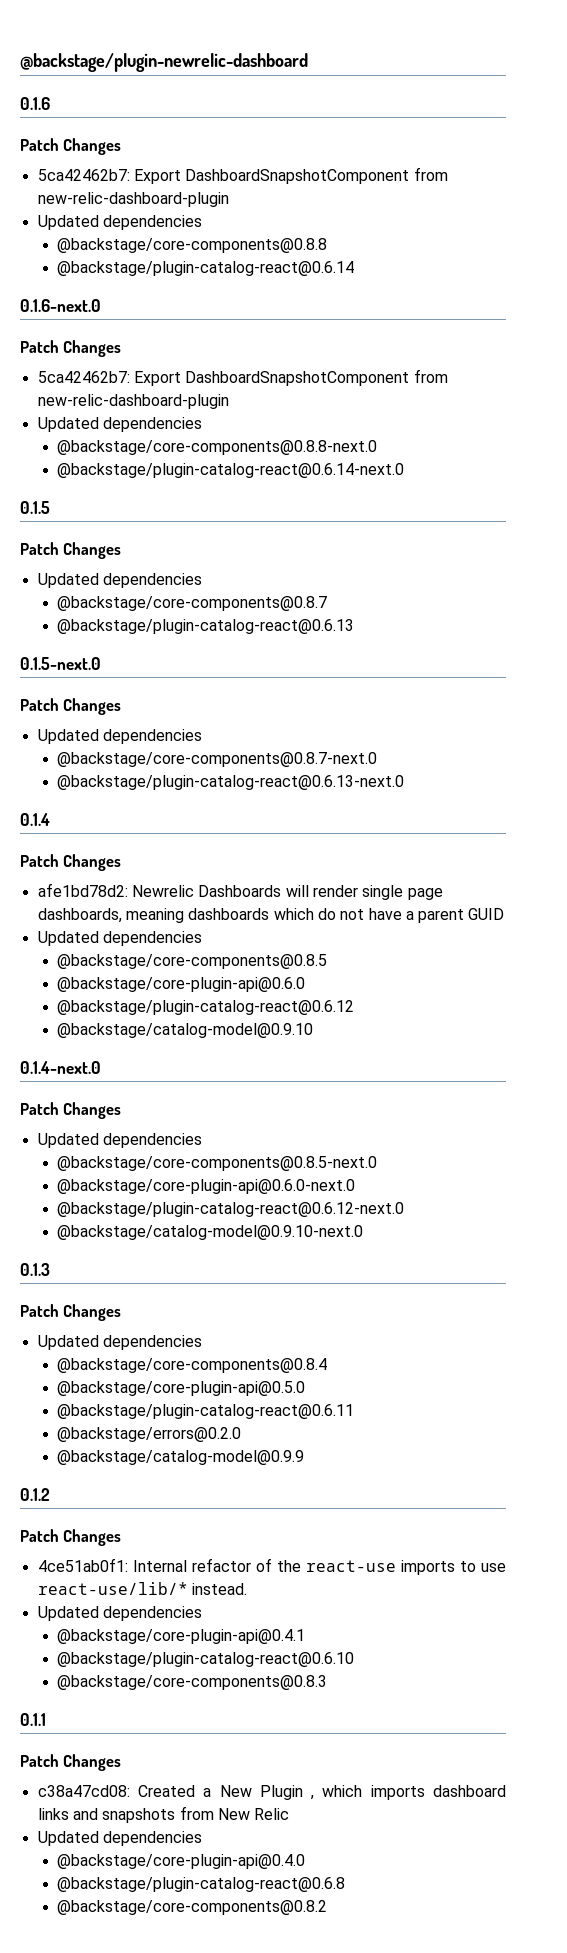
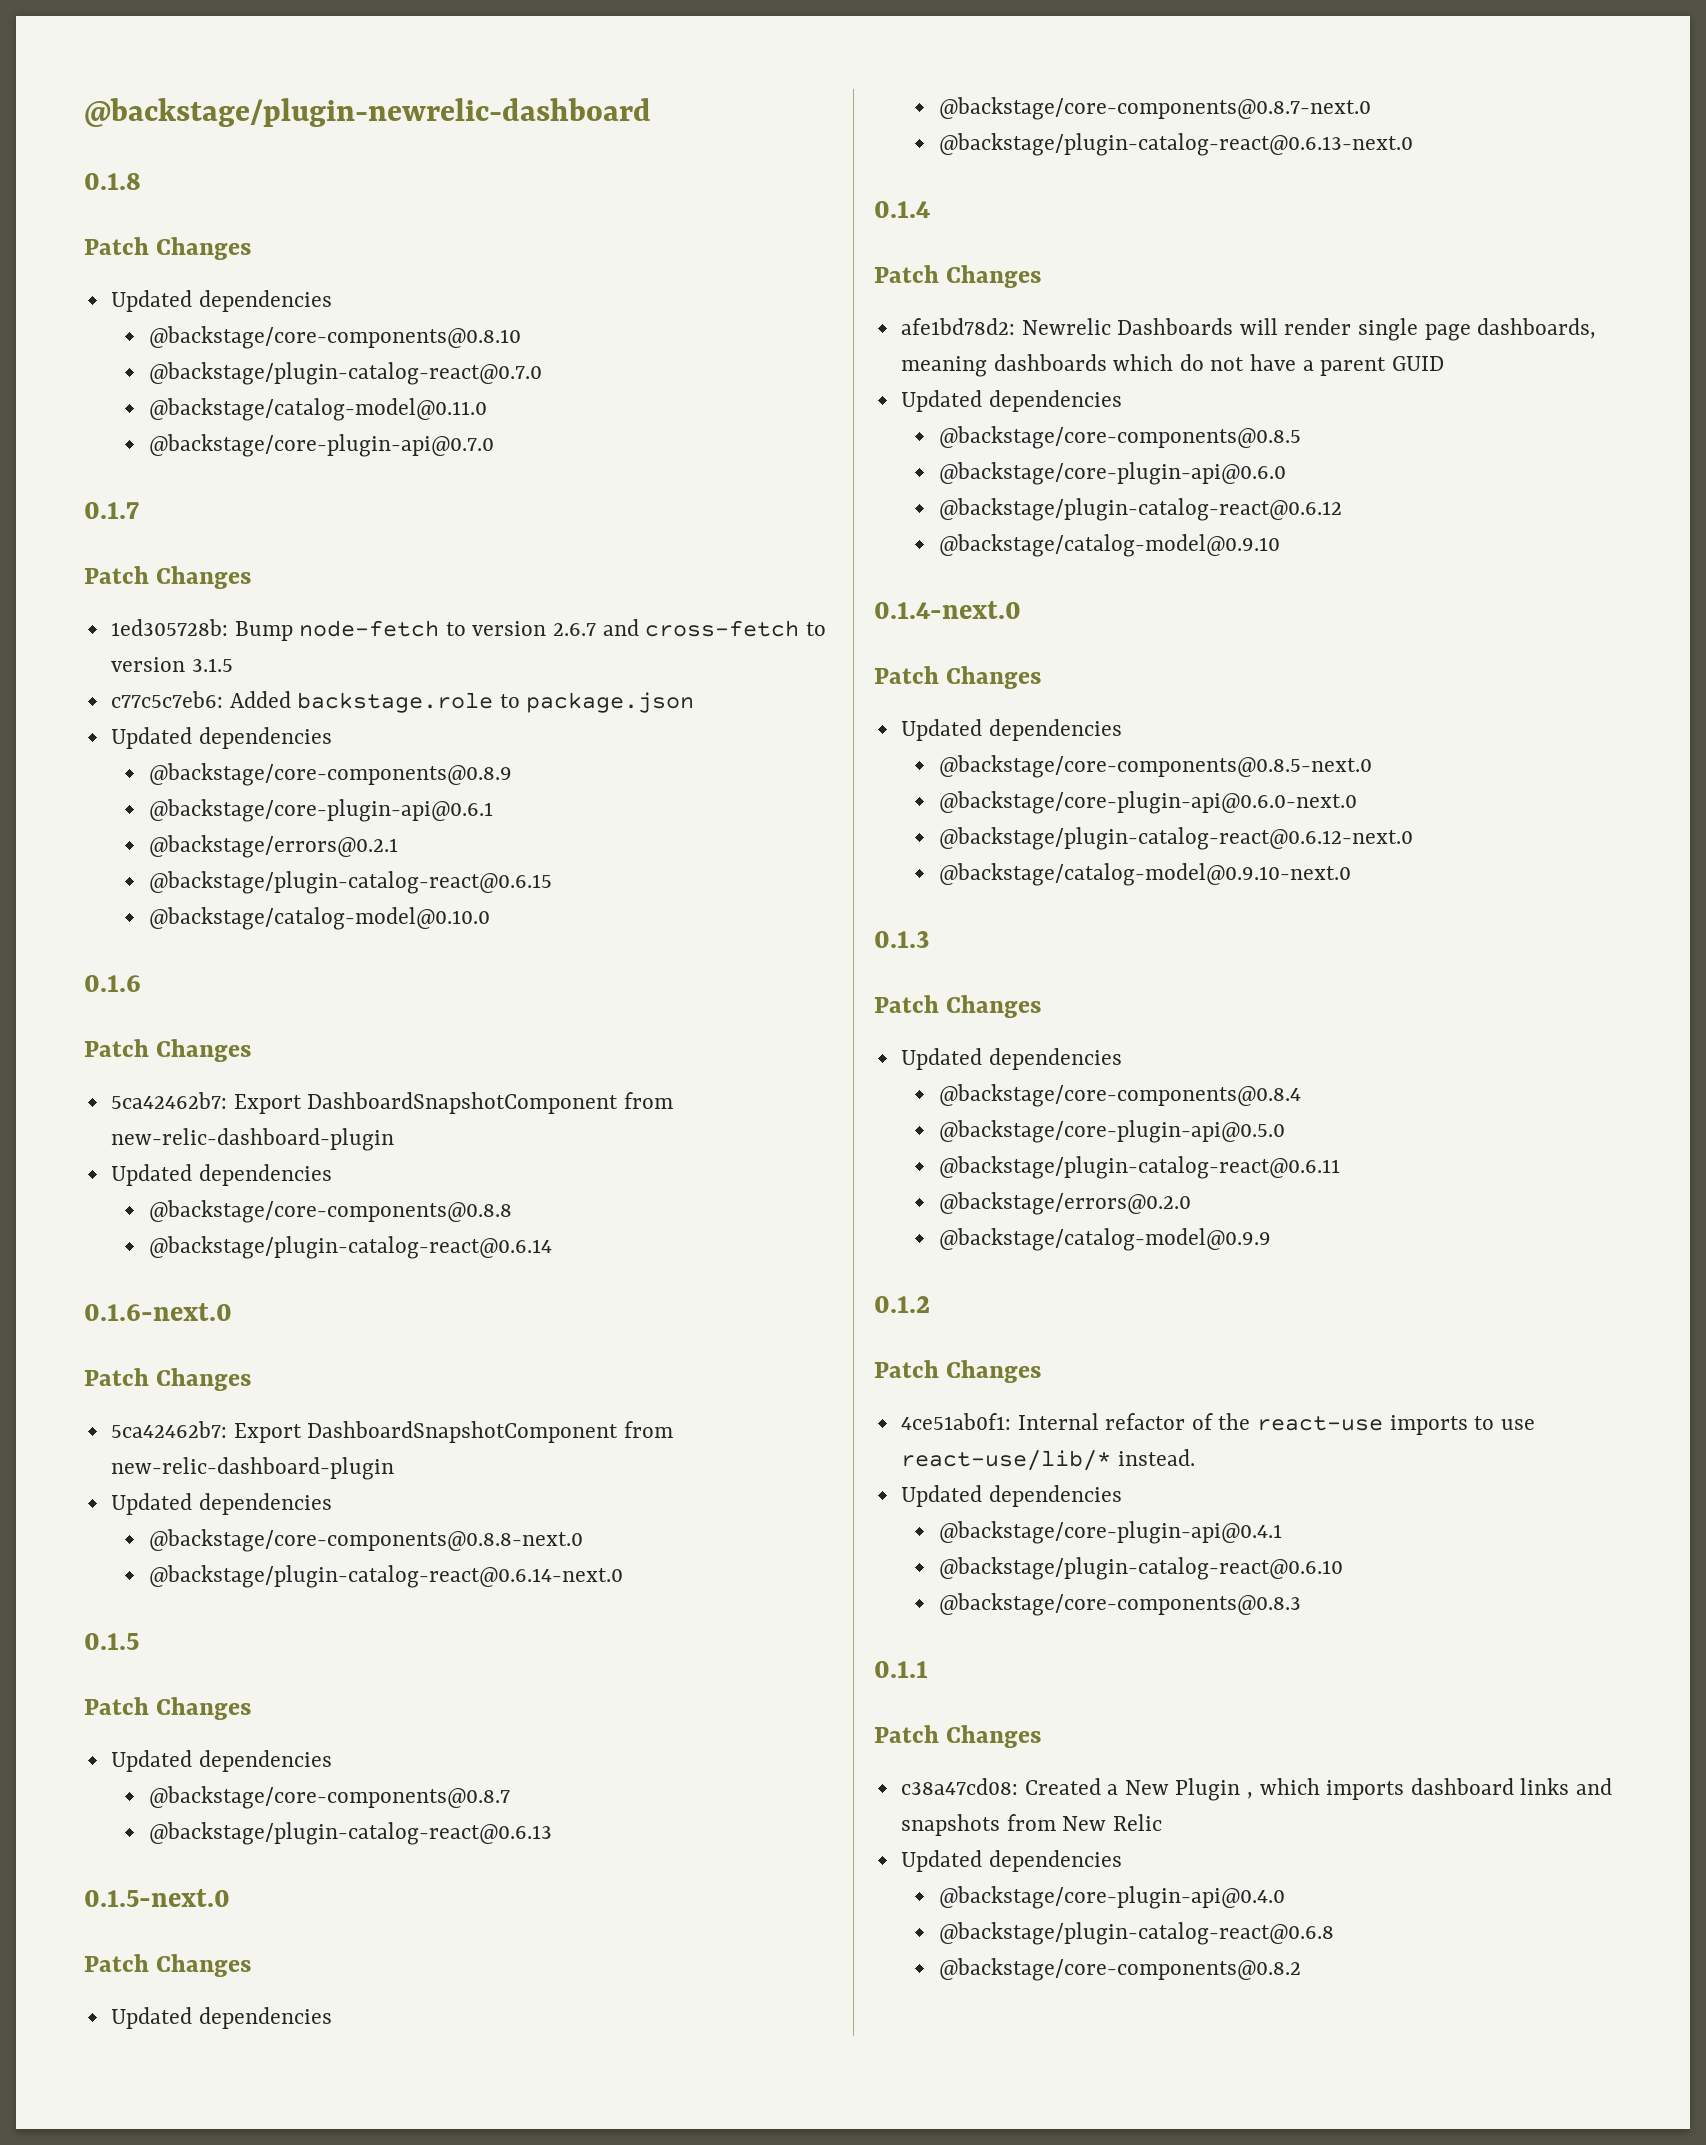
(308, 62) none -> [84,173,141,190] [84,237,252,260] [110,290,332,312] [148,326,521,349] [148,362,542,385] [148,398,487,421] [148,434,494,457] [84,502,139,519] [84,566,252,589] [110,619,826,641] [110,657,233,672] [110,691,695,713] [110,727,332,749] [148,763,512,786] [148,799,493,822] [148,835,398,858] [148,871,552,894] [148,907,490,930] // 0.1.8 // Patch Changes // Updated dependencies // @backstage/core-components@0.8.10 // @backstage/plugin-catalog-react@0.7.0 // @backstage/catalog-model@0.11.0 // @backstage/core-plugin-api@0.7.0 // 0.1.7 // Patch Changes // 1ed305728b: Bump node-fetch to version 2.6.7 and cross-fetch to version 3.1.5 // c77c5c7eb6: Added backstage.role to package.json // Updated dependencies // @backstage/core-components@0.8.9 // @backstage/core-plugin-api@0.6.1 // @backstage/errors@0.2.1 // @backstage/plugin-catalog-react@0.6.15 // @backstage/catalog-model@0.10.0

